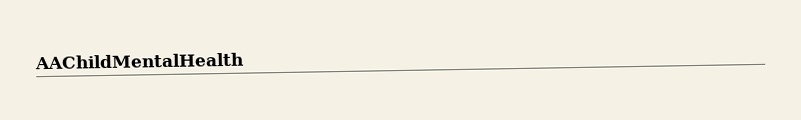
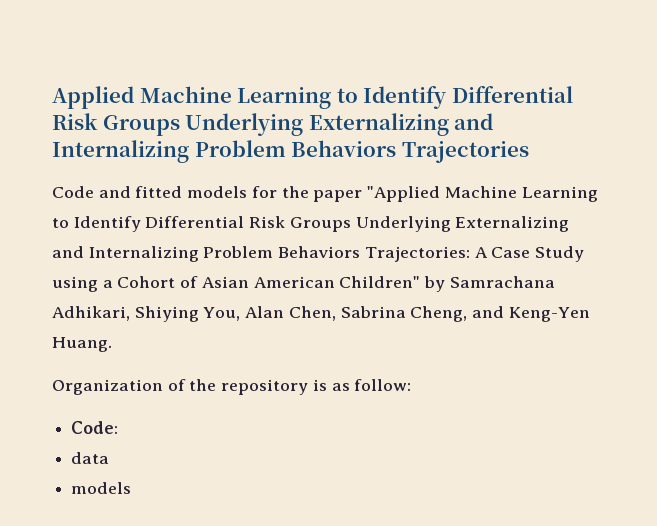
[34,52,244,70] AAChildMentalHealth -> [52,86,573,109] [52,113,494,136] [52,140,529,163] [52,186,598,202] [52,216,570,232] [52,246,585,262] [52,276,555,292] [52,306,590,322] [52,337,112,352] [52,379,412,395] [71,421,119,434] [71,452,110,464] [71,482,132,494] Applied Machine Learning to Identify Differential Risk Groups Underlying Externalizing and Internalizing Problem Behaviors Trajectories // Code and fitted models for the paper "Applied Machine Learning to Identify Differential Risk Groups Underlying Externalizing and Internalizing Problem Behaviors Trajectories: A Case Study using a Cohort of Asian American Children" by Samrachana Adhikari, Shiying You, Alan Chen, Sabrina Cheng, and Keng-Yen Huang. // Organization of the repository is as follow: // Code: // data // models

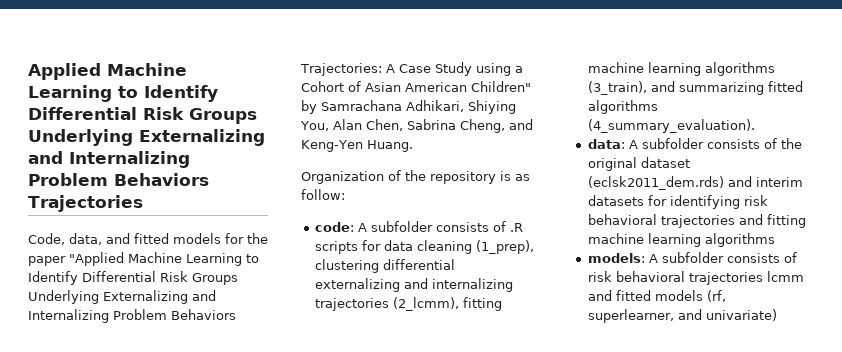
[52,186,94,198] Code -> [28,233,102,245] Code, data,
[71,421,119,434] [71,452,110,464] [71,482,132,494] Code: // data // models -> [314,221,523,232] [314,240,534,254] [314,259,455,273] [314,278,513,292] [314,297,502,311] [587,62,775,76] [587,81,803,95] [587,100,658,114] [587,119,755,133] [587,138,802,149] [587,157,690,171] [587,176,803,190] [587,195,768,209] [587,214,806,228] [587,233,775,247] [587,252,797,263] [587,271,804,285] [587,290,726,302] [587,309,777,323] code: A subfolder consists of .R scripts for data cleaning (1_prep), clustering differential externalizing and internalizing trajectories (2_lcmm), fitting machine learning algorithms (3_train), and summarizing fitted algorithms (4_summary_evaluation). // data: A subfolder consists of the original dataset (eclsk2011_dem.rds) and interim datasets for identifying risk behavioral trajectories and fitting machine learning algorithms // models: A subfolder consists of risk behavioral trajectories lcmm and fitted models (rf, superlearner, and univariate)

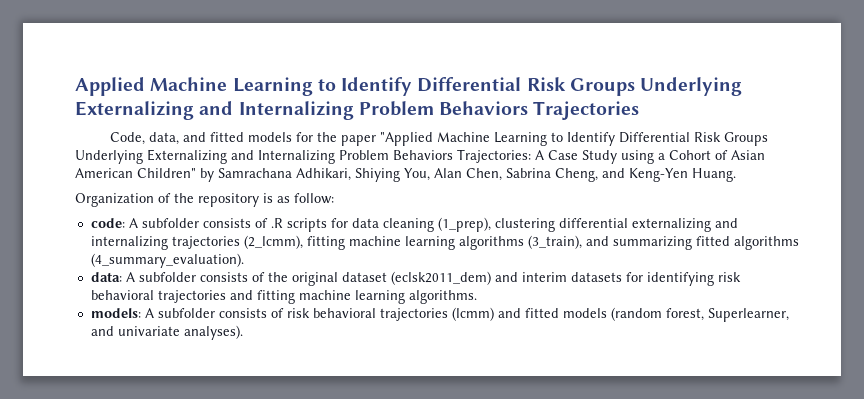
[587,176,724,190] (eclsk2011_dem.rds) -> [390,271,491,285] (eclsk2011_dem)
[704,233,775,247] algorithms -> [408,290,477,304] algorithms.
[766,271,804,282] [587,290,726,302] [587,309,777,323] lcmm and fitted models (rf, superlearner, and univariate) -> [451,307,789,322] [90,325,243,340] (lcmm) and fitted models (random forest, Superlearner, and univariate analyses).

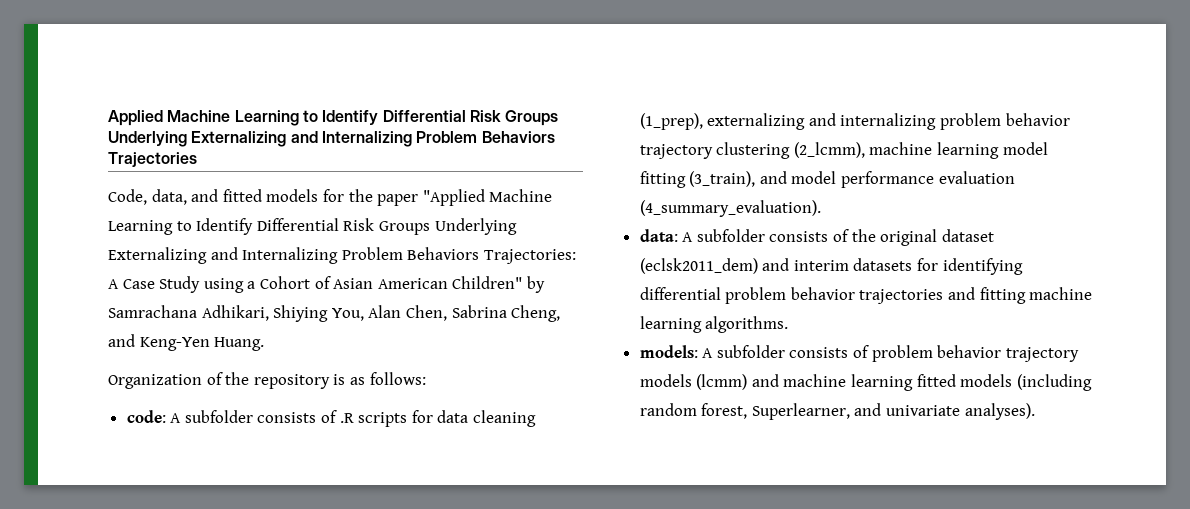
[294,193,334,204] follow: -> [369,372,426,385] follows:
[494,218,628,232] clustering differential -> (703, 121) none
[171,235,799,250] trajectories (2_lcmm), fitting machine learning algorithms (3_train), and summarizing fitted algorithms -> [940,113,1070,130] [639,142,1048,159] [639,171,1015,188] problem behavior trajectory clustering (2_lcmm), machine learning model fitting (3_train), and model performance evaluation
[717,272,741,282] [90,290,154,300] risk behavioral -> [639,287,855,304] differential problem behavior
[286,307,662,321] risk behavioral trajectories (lcmm) and fitted models (random -> [871,345,1079,362] [639,374,1092,391] [639,403,697,416] problem behavior trajectory models (lcmm) and machine learning fitted models (including random

